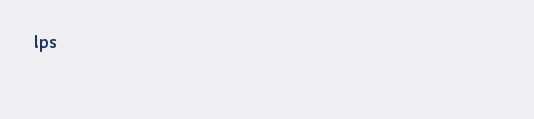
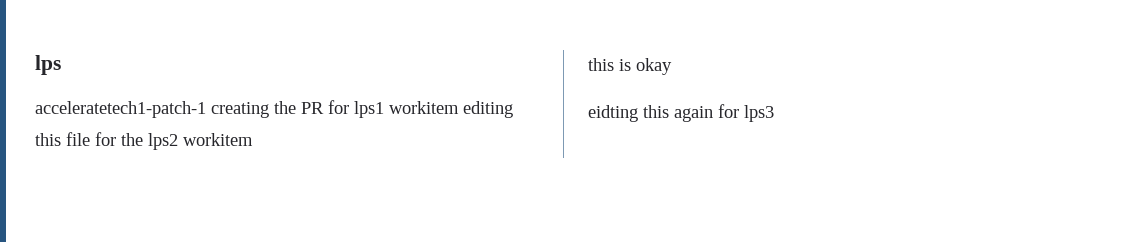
(57, 43) none -> [35,100,513,118] [35,132,253,150] [588,58,672,75] [588,104,774,122] // acceleratetech1-patch-1 creating the PR for lps1 workitem editing this file for the lps2 workitem // this is okay // eidting this again for lps3

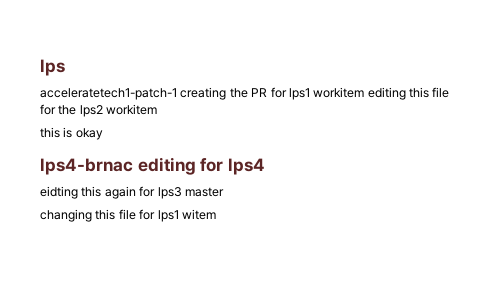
(672, 66) none -> [40,157,266,175] // lps4-brnac editing for lps4
(774, 113) none -> [184,187,224,197] [40,209,216,222] master // changing this file for lps1 witem

